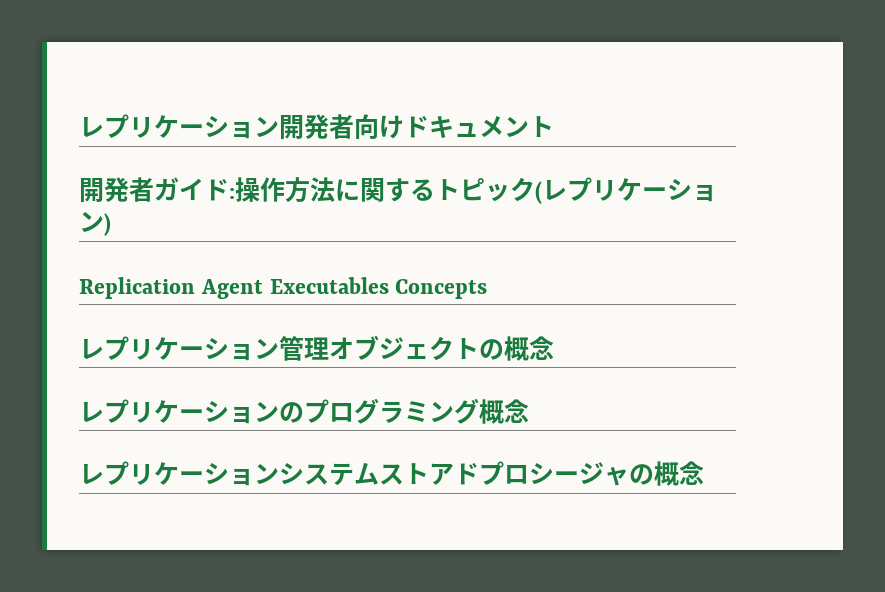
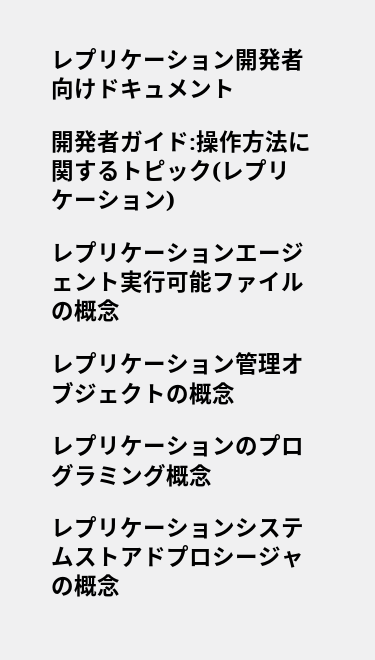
[79,277,488,299] Replication Agent Executables Concepts -> [51,241,304,264] [51,270,304,293] [51,299,120,322] レプリケーションエージェント実行可能ファイルの概念

